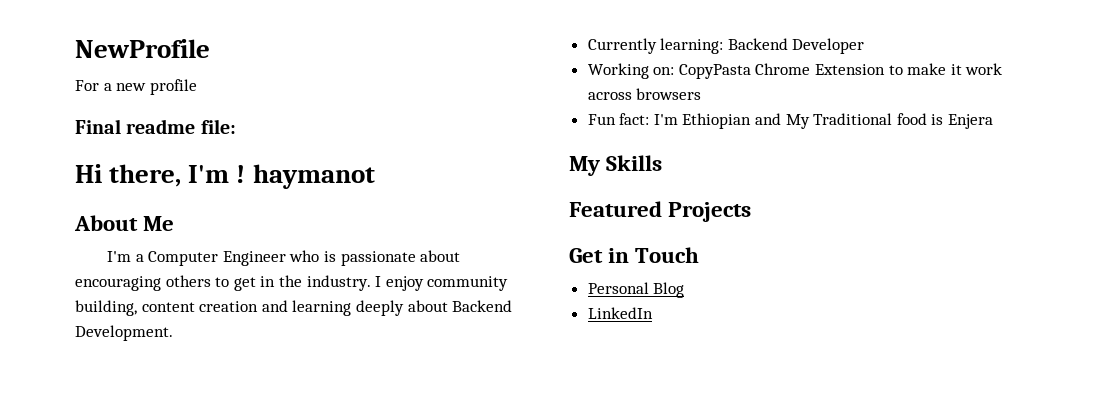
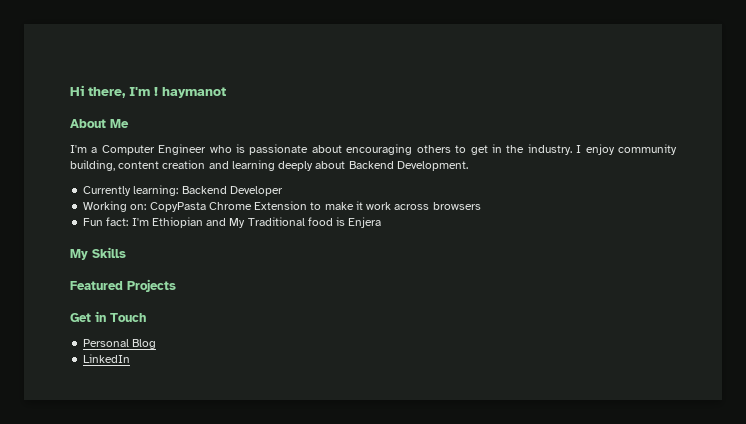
[75,39,210,58] [75,79,197,95] [75,119,236,134] NewProfile // For a new profile // Final readme file: // -> (70, 90) none

